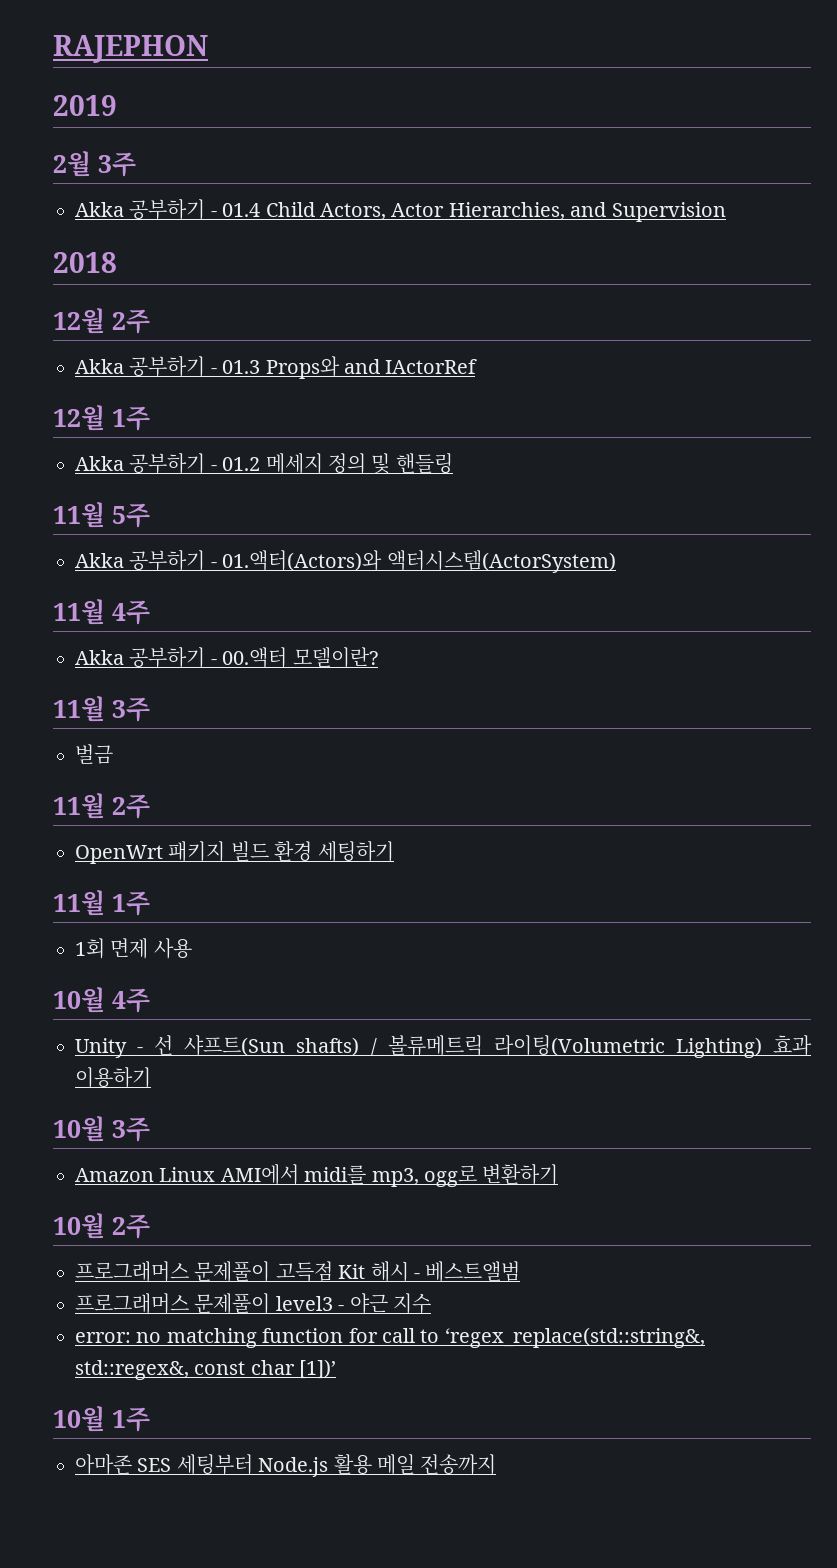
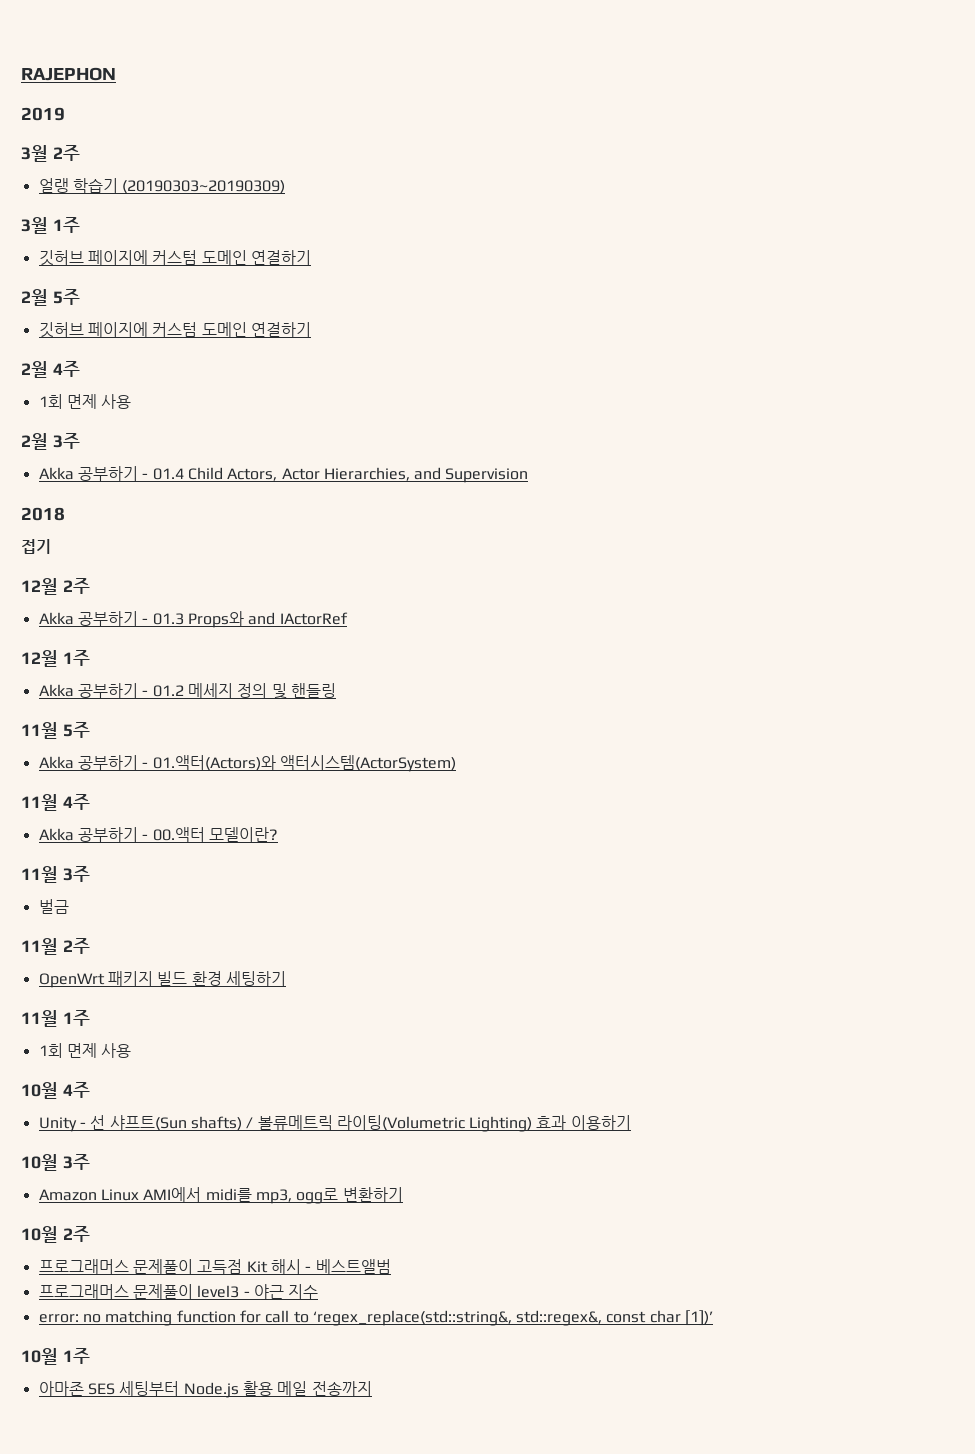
(117, 105) none -> [21,145,80,162] [38,178,286,194] [21,217,80,234] [38,250,311,266] [21,289,80,306] [38,322,311,338] [21,361,80,378] [38,394,132,409] // 3월 2주 // 얼랭 학습기 (20190303~20190309) // 3월 1주 // 깃허브 페이지에 커스텀 도메인 연결하기 // 2월 5주 // 깃허브 페이지에 커스텀 도메인 연결하기 // 2월 4주 // 1회 면제 사용
(117, 262) none -> [21,539,51,554] // 접기

